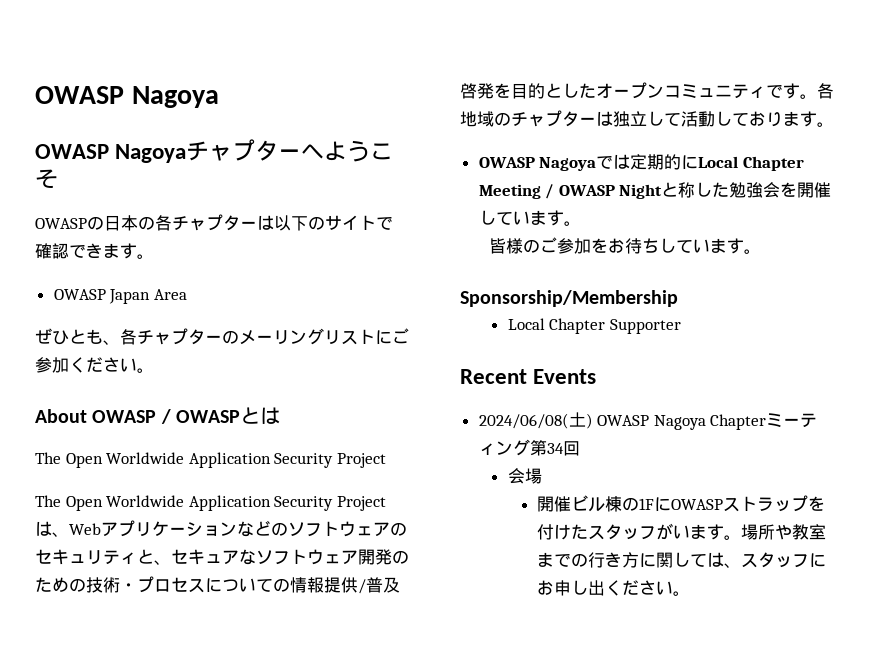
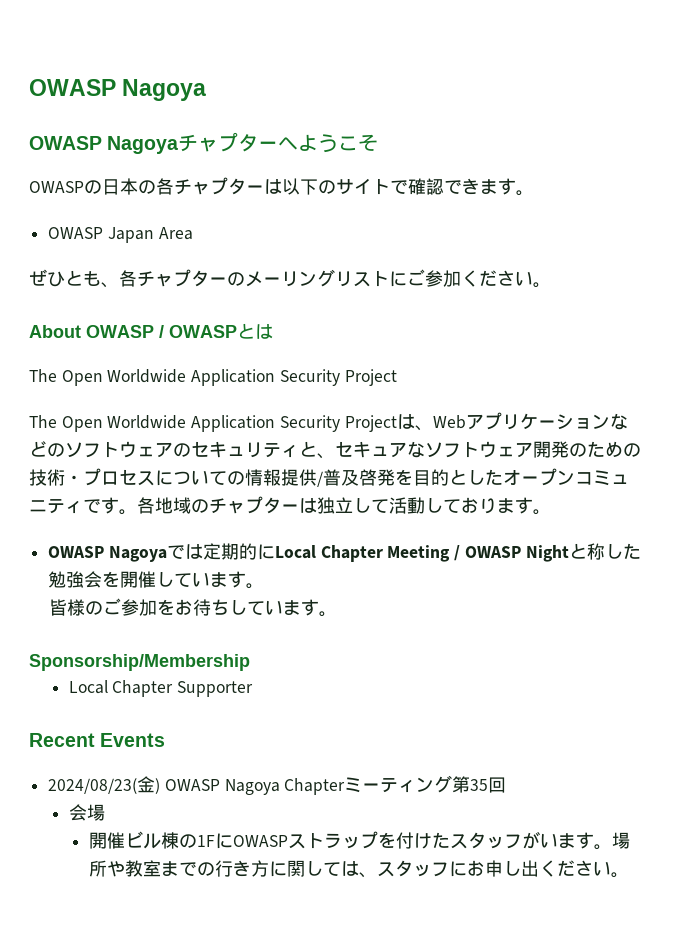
[478,412,586,429] 2024/06/08(土 -> [48,776,156,794] 2024/08/23(金
[546,443,564,454] 34 -> [470,779,489,791] 35

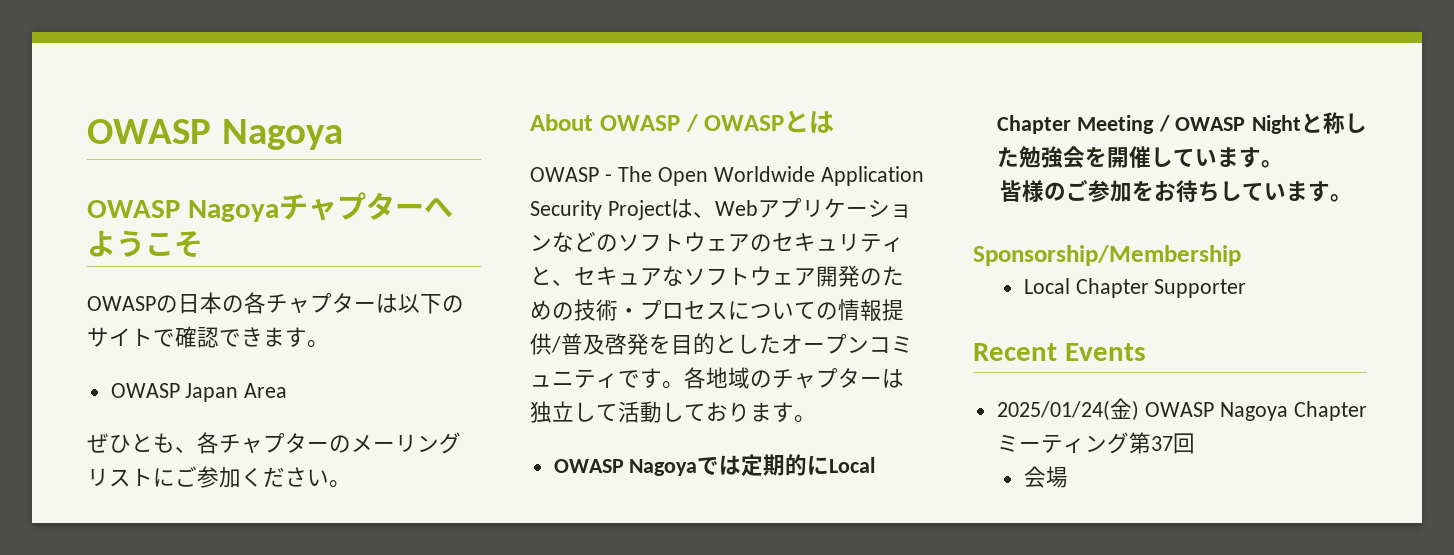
[29,369,397,386] The Open Worldwide Application Security Project // -> [530,167,612,182] OWASP -
[48,778,138,794] 2024/08/23( -> [996,400,1110,421] 2025/01/24(
[470,779,489,791] 35 -> [1150,436,1173,451] 37
[88,831,630,850] [88,860,629,878] // 開催ビル棟の1FにOWASPストラップを付けたスタッフがいます。場所や教室までの行き方に関しては、スタッフにお申し出ください。 -> (1068, 477) none

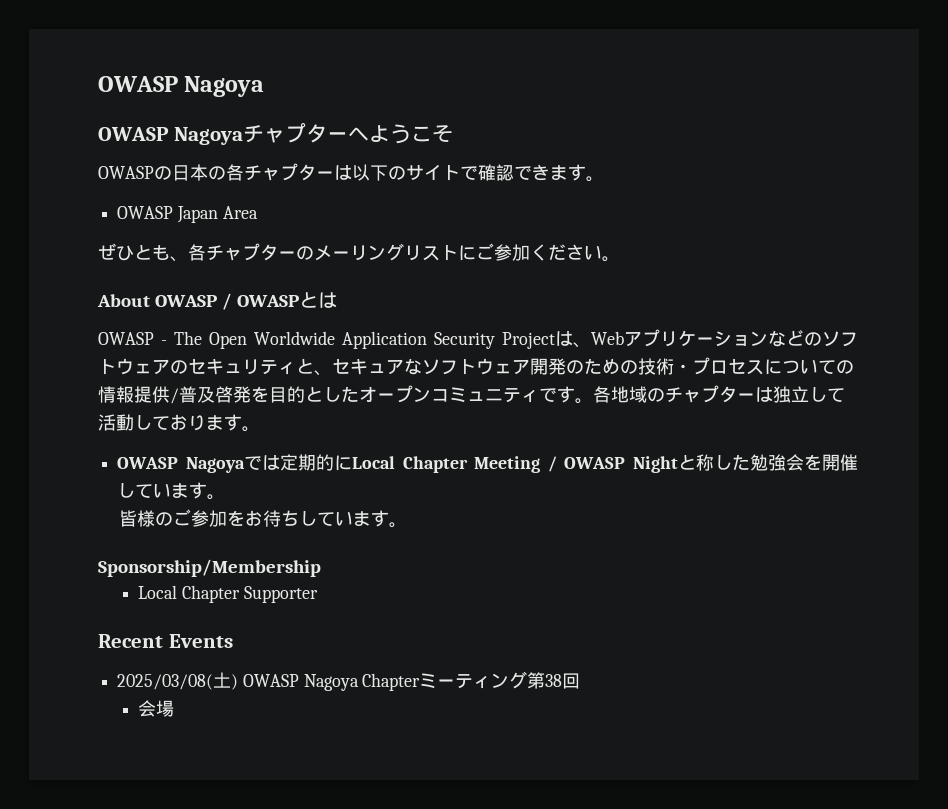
[996,398,1132,421] 2025/01/24(金 -> [117,672,232,690] 2025/03/08(土
[1150,436,1173,451] 37 -> [545,674,563,687] 38

